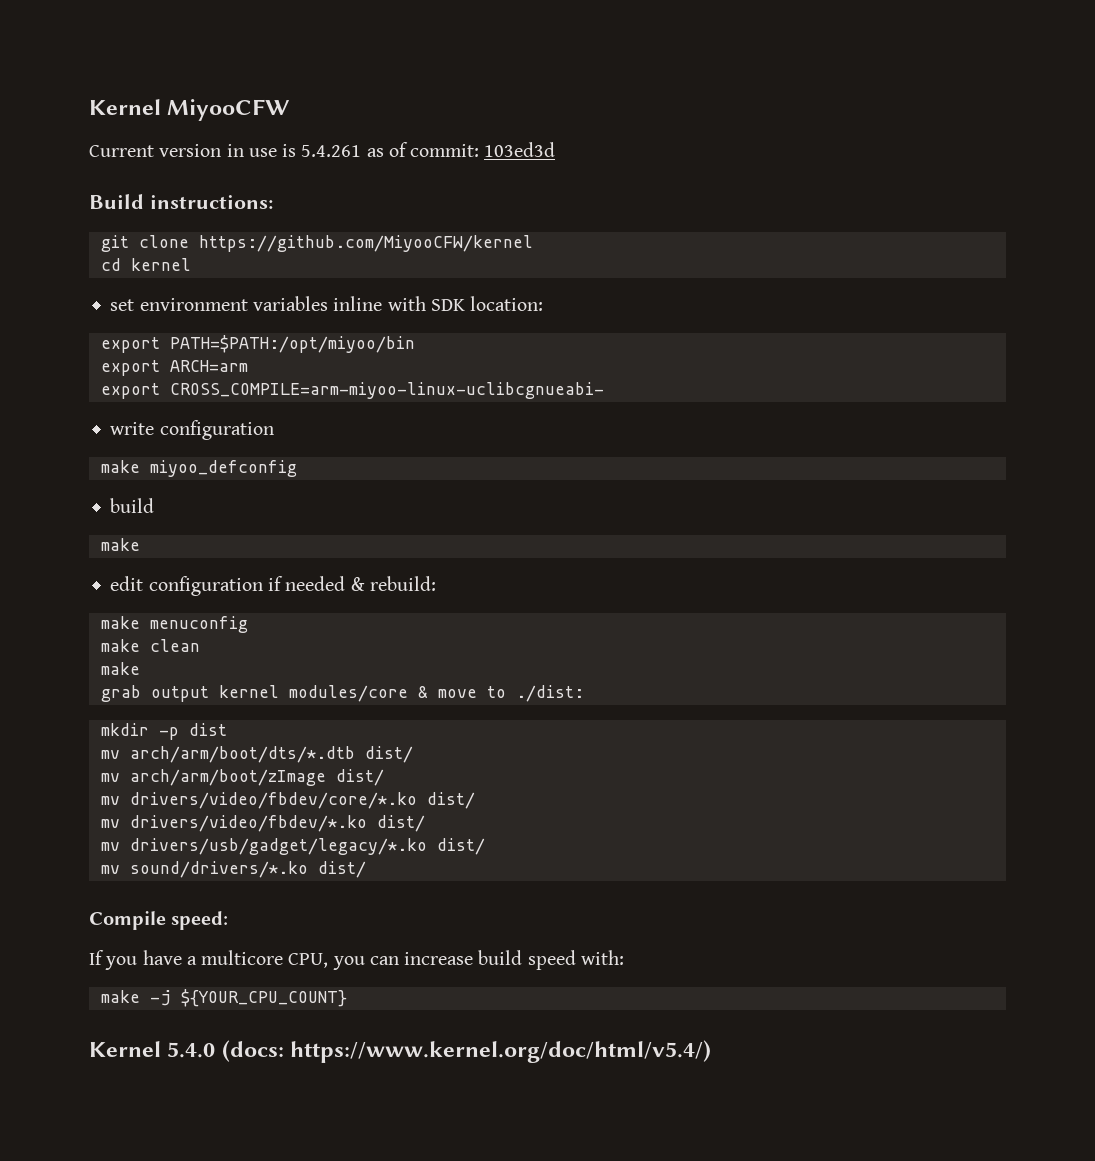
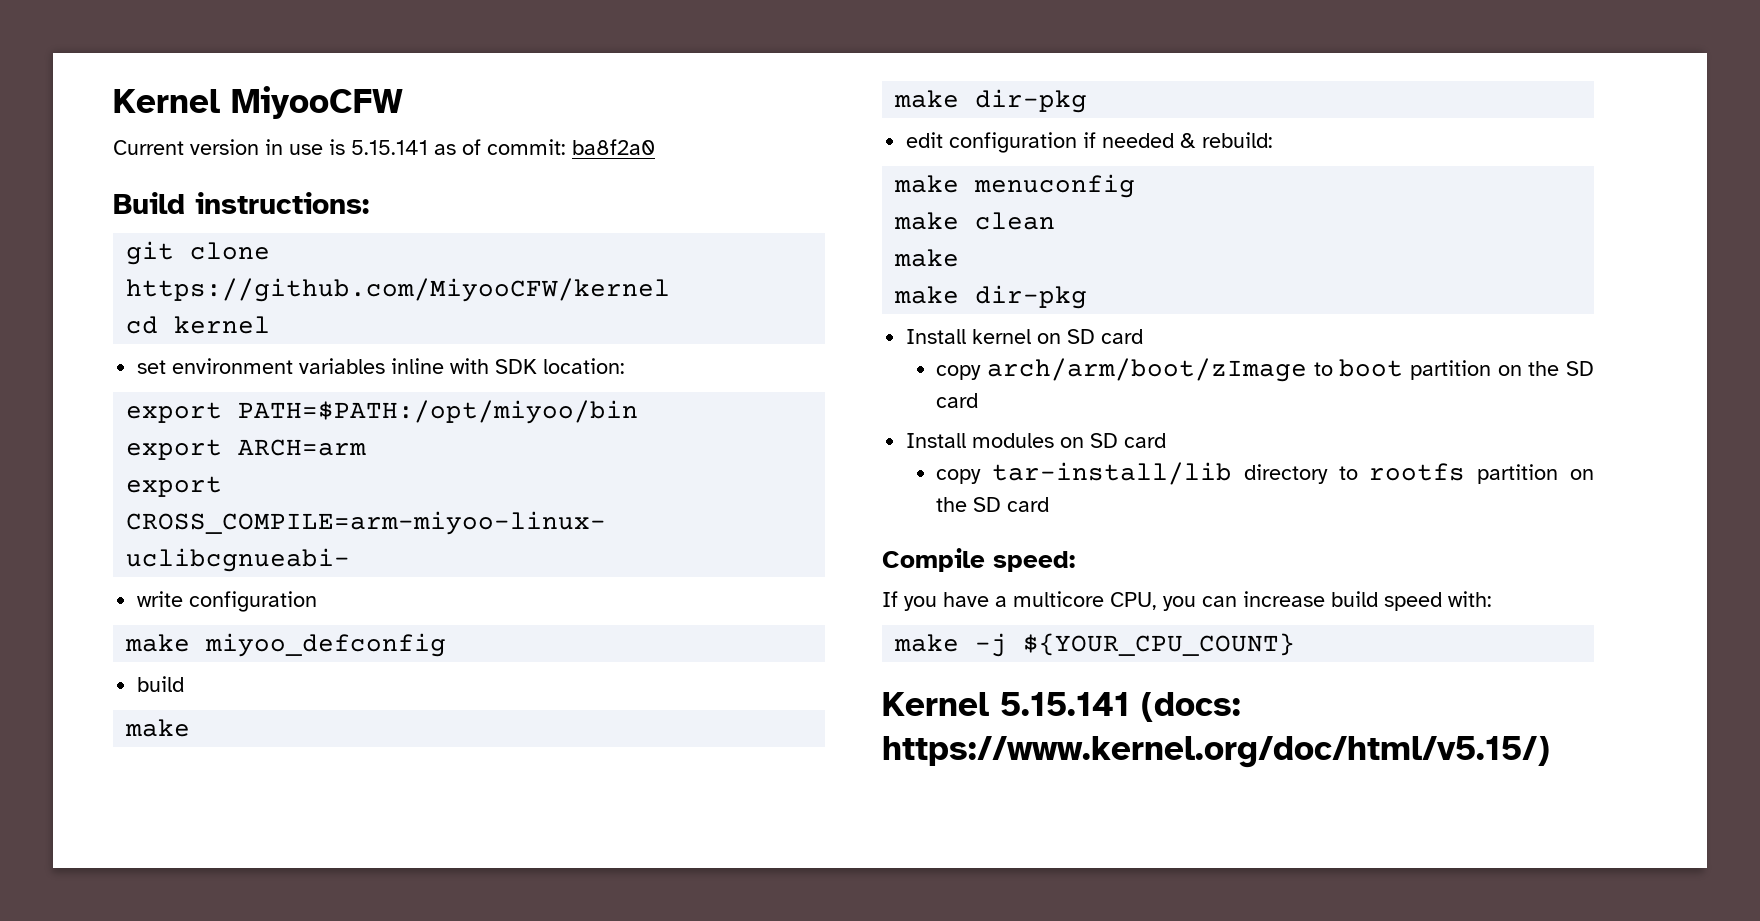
[301,145,362,157] 5.4.261 -> [351,140,428,155] 5.15.141
[484,142,556,157] 103ed3d -> [572,139,655,155] ba8f2a0
(140, 544) none -> [894,89,1088,113] // make dir-pkg
[100,685,584,702] [100,723,227,740] [100,746,413,763] [100,769,384,786] [100,792,475,809] [100,815,425,832] [100,838,485,855] [100,861,366,878] grab output kernel modules/core & move to ./dist: // mkdir -p dist // mv arch/arm/boot/dts/*.dtb dist/ // mv arch/arm/boot/zImage dist/ // mv drivers/video/fbdev/core/*.ko dist/ // mv drivers/video/fbdev/*.ko dist/ // mv drivers/usb/gadget/legacy/*.ko dist/ // mv sound/drivers/*.ko dist/ -> [894,285,1088,309] [906,329,1144,344] [936,358,1595,382] [936,393,979,408] [906,433,1167,448] [936,462,1594,485] [936,497,1050,512] make dir-pkg // Install kernel on SD card // copy arch/arm/boot/zImage to boot partition on the SD card // Install modules on SD card // copy tar-install/lib directory to rootfs partition on the SD card
[167,1040,712,1063] 5.4.0 (docs: https://www.kernel.org/doc/html/v5.4/) -> [1000,692,1241,722] [882,736,1550,768] 5.15.141 (docs: https://www.kernel.org/doc/html/v5.15/)

